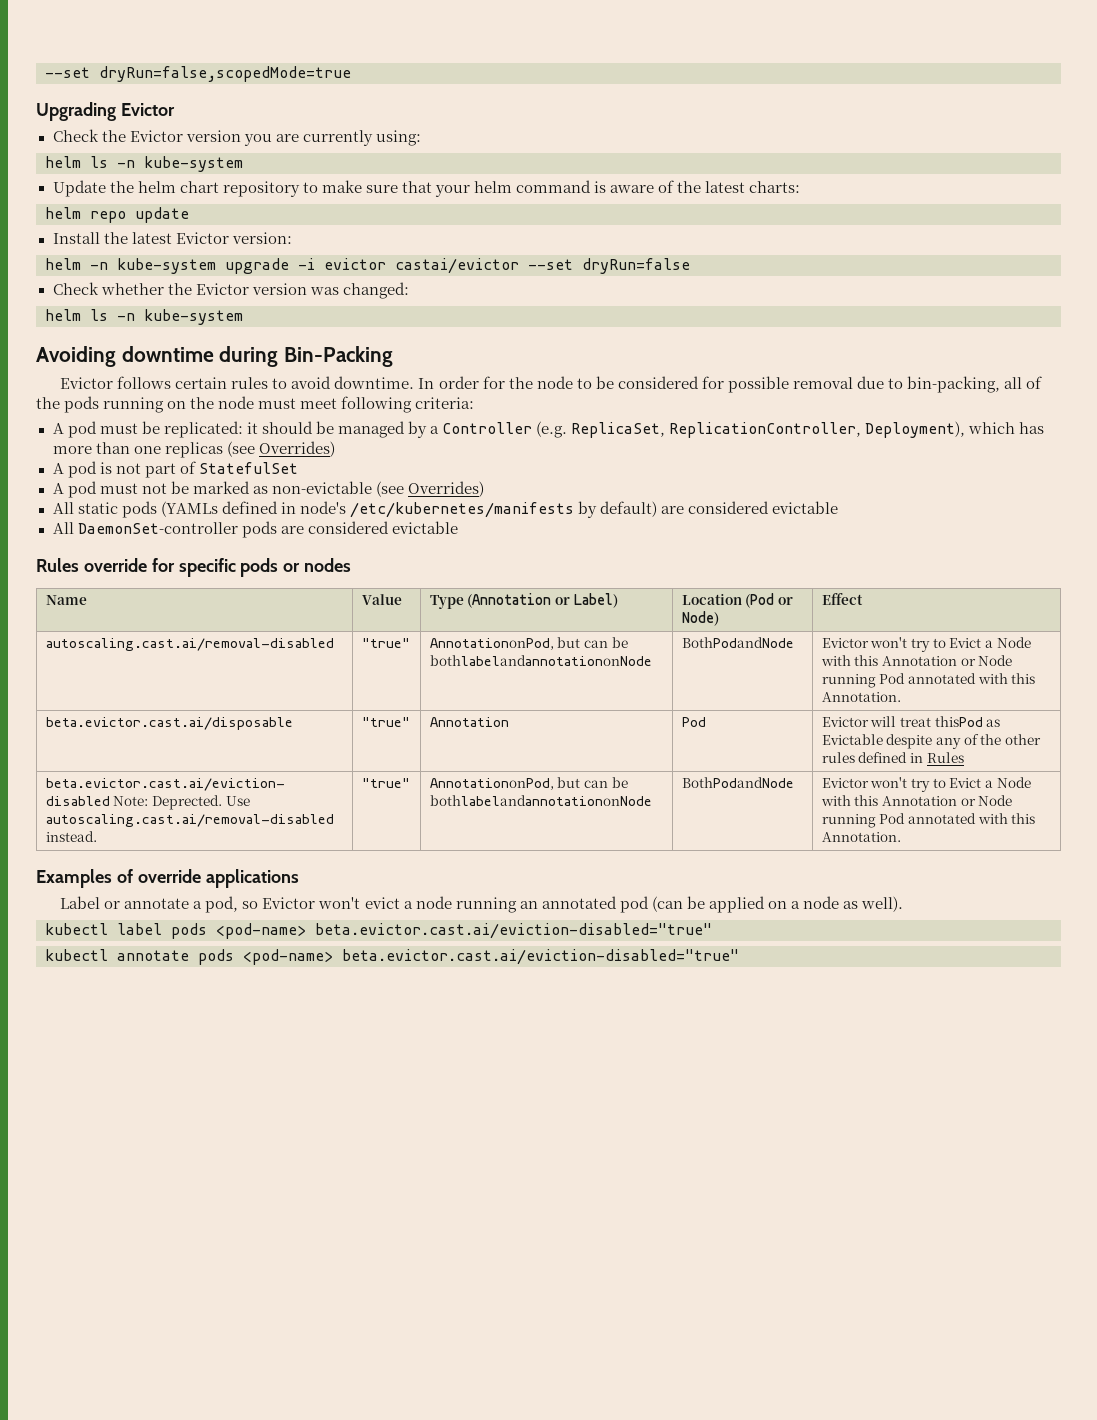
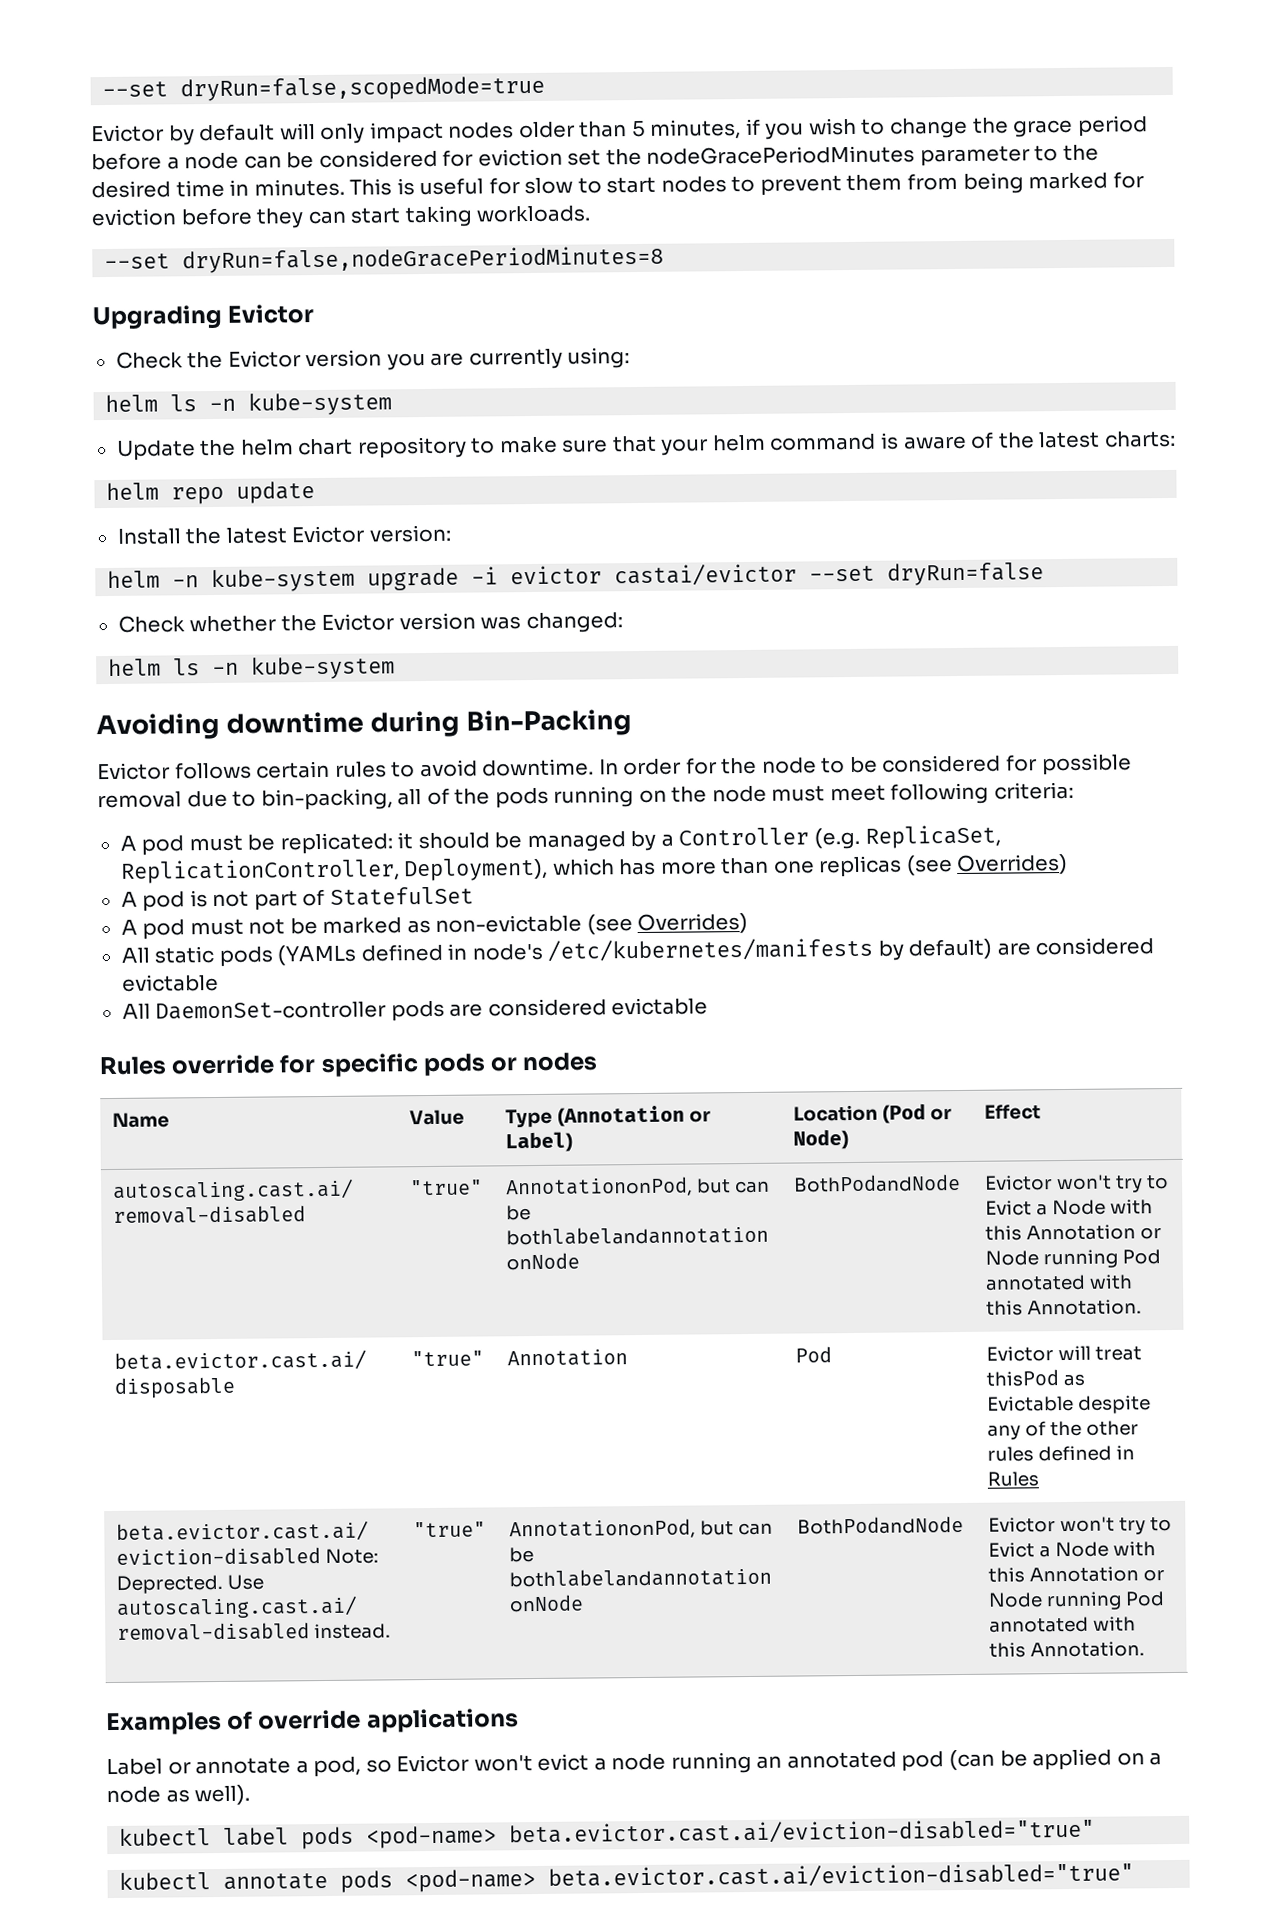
(351, 74) none -> [91,115,1148,146] [91,144,1099,171] [91,171,1144,199] [91,205,591,229] [104,245,665,274] // Evictor by default will only impact nodes older than 5 minutes, if you wish to change the grace period before a node can be considered for eviction set the nodeGracePeriodMinutes parameter to the desired time in minutes. This is useful for slow to start nodes to prevent them from being marked for eviction before they can start taking workloads. // --set dryRun=false,nodeGracePeriodMinutes=8

